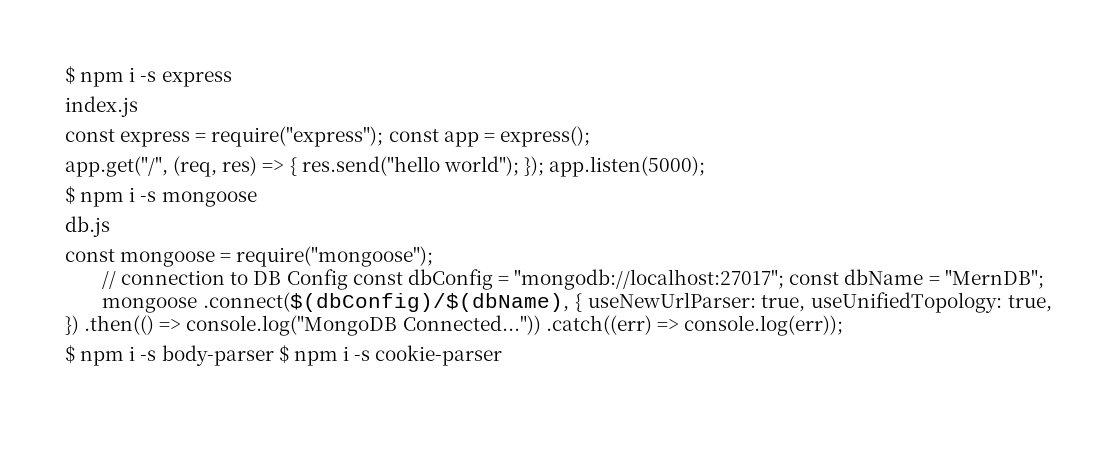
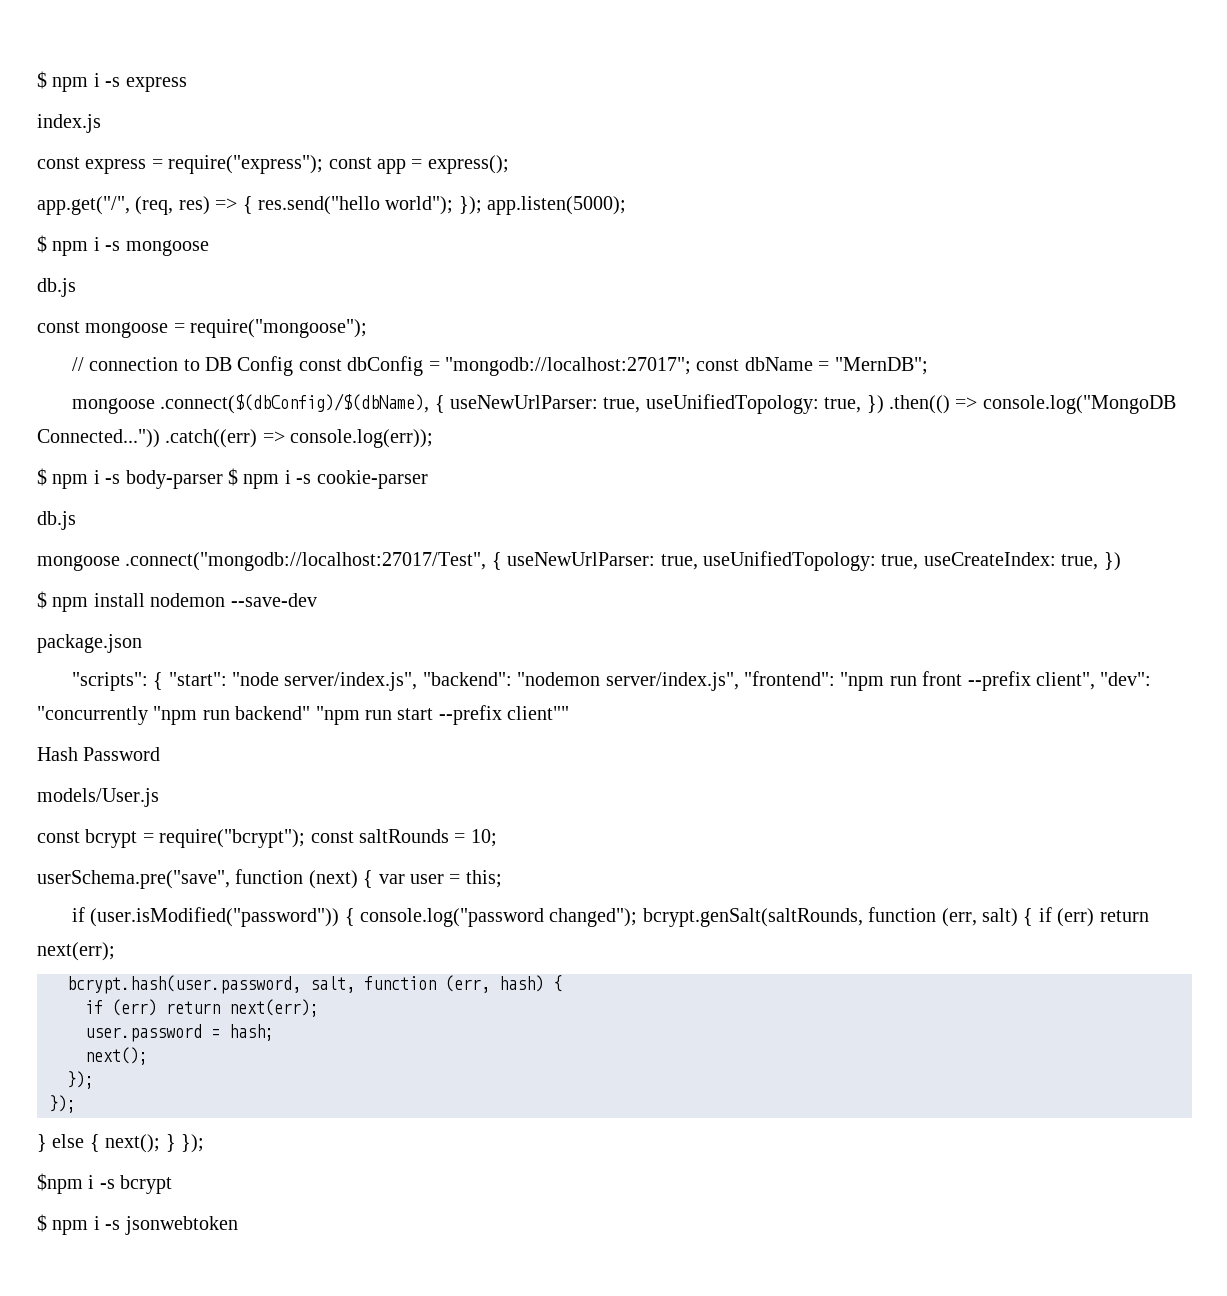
(503, 355) none -> [37,511,76,530] [37,551,1121,571] [37,591,317,612] [37,634,142,653] [71,671,1152,691] [37,705,570,725] [37,747,161,761] [37,788,159,807] [37,829,497,848] [37,869,502,889] [71,907,1149,927] [37,942,115,961] [67,975,562,994] [85,999,319,1017] [85,1024,274,1042] [85,1047,148,1065] [67,1071,94,1089] [49,1095,76,1113] [37,1134,204,1153] [37,1173,173,1194] [37,1214,238,1235] // db.js // mongoose .connect("mongodb://localhost:27017/Test", { useNewUrlParser: true, useUnifiedTopology: true, useCreateIndex: true, }) // $ npm install nodemon --save-dev // package.json // "scripts": { "start": "node server/index.js", "backend": "nodemon server/index.js", "frontend": "npm run front --prefix client", "dev": "concurrently "npm run backend" "npm run start --prefix client"" // Hash Password // models/User.js // const bcrypt = require("bcrypt"); const saltRounds = 10; // userSchema.pre("save", function (next) { var user = this; // if (user.isModified("password")) { console.log("password changed"); bcrypt.genSalt(saltRounds, function (err, salt) { if (err) return next(err); // bcrypt.hash(user.password, salt, function (err, hash) { // if (err) return next(err); // user.password = hash; // next(); // }); // }); // } else { next(); } }); // $npm i -s bcrypt // $ npm i -s jsonwebtoken

